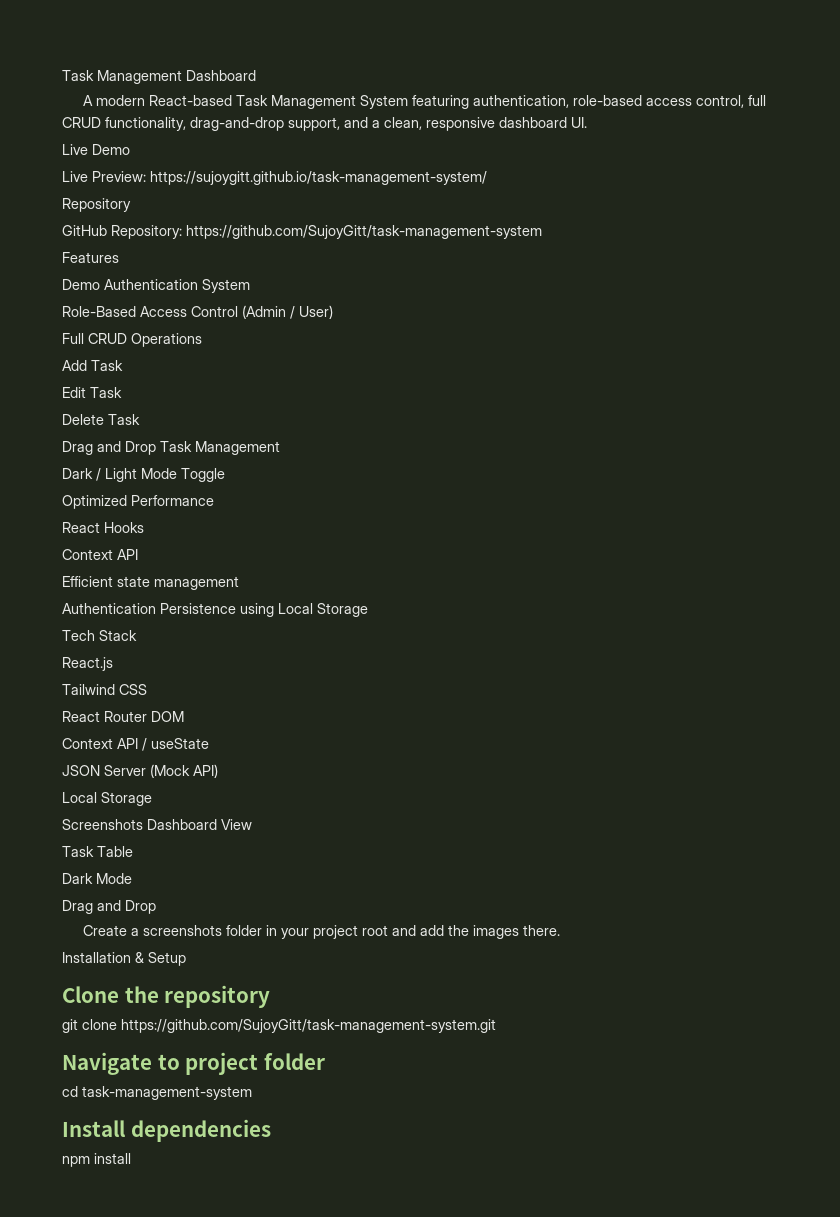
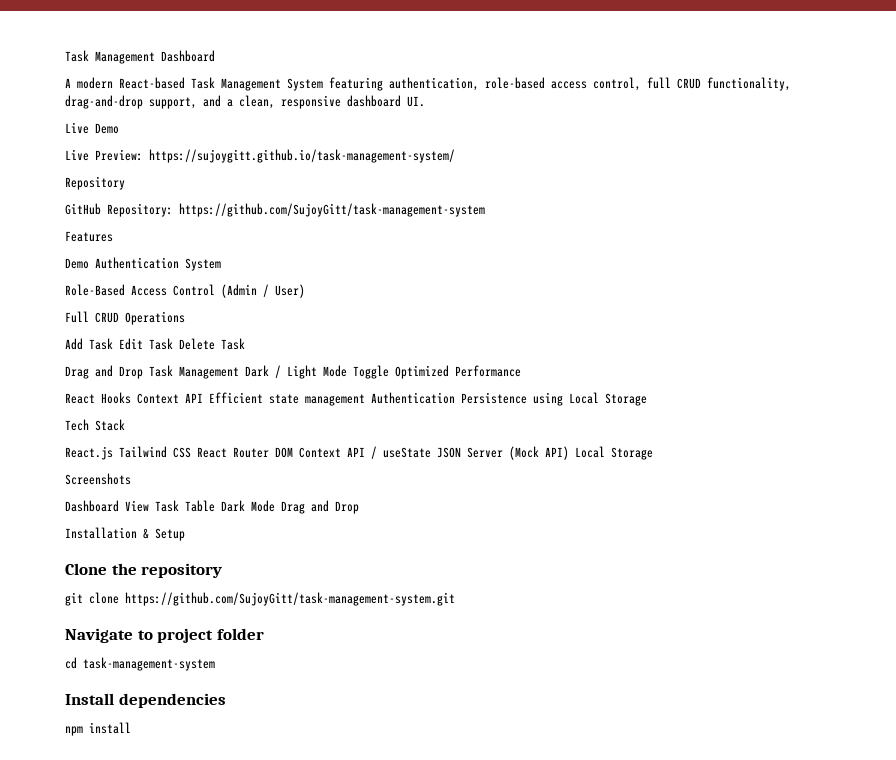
(123, 365) // -> (113, 344) none
(122, 392) // -> (173, 344) none
(280, 448) // -> (239, 372) none
(225, 475) // -> (389, 372) none
[62,549,138,560] // Context API // -> [137,393,203,404] Context API
(239, 583) // -> (365, 400) none
(113, 664) // -> (113, 453) none
(147, 689) // -> (191, 452) none
(184, 716) // -> (293, 452) none
(209, 743) // -> (431, 452) none
(218, 771) // -> (569, 453) none
(143, 824) none -> (131, 479) //
(252, 824) // -> (149, 506) none
(133, 851) // -> (215, 506) none
[62,900,156,914] [83,925,561,939] // Drag and Drop // Create a screenshots folder in your project root and add the images there. -> [281,500,359,514] Drag and Drop

